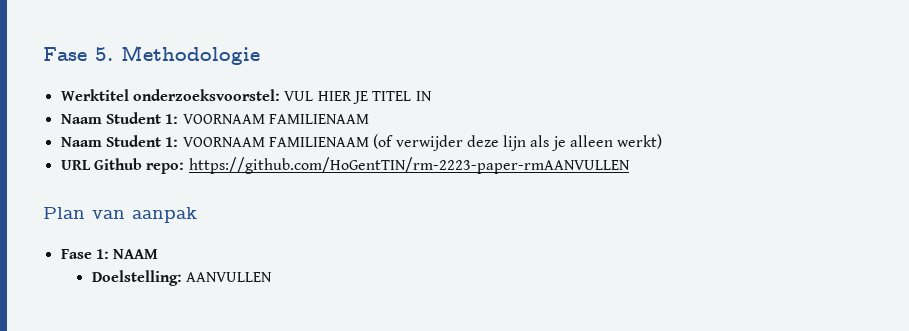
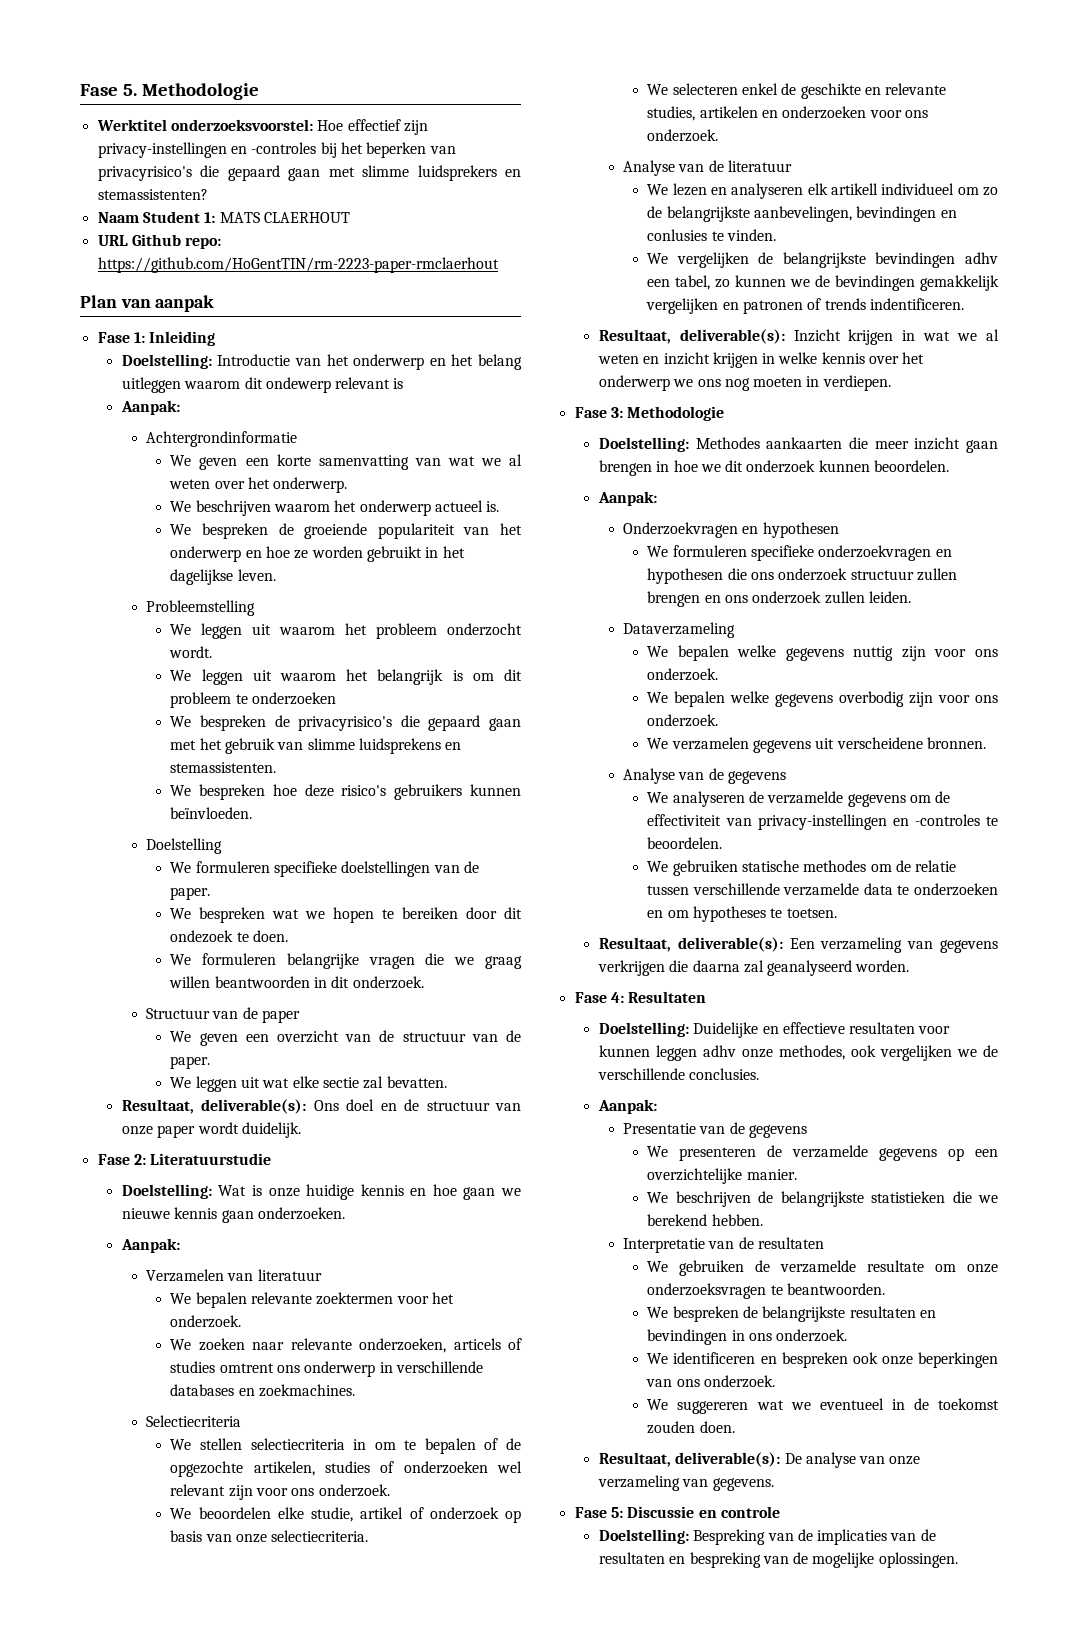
[284,91,432,104] [60,112,369,124] [60,134,663,151] VUL HIER JE TITEL IN // Naam Student 1: VOORNAAM FAMILIENAAM // Naam Student 1: VOORNAAM FAMILIENAAM (of verwijder deze lijn als je alleen werkt) -> [317,119,428,135] [97,142,456,158] [97,165,521,181] [97,189,208,200] [97,211,350,223] Hoe effectief zijn privacy-instellingen en -controles bij het beperken van privacyrisico's die gepaard gaan met slimme luidsprekers en stemassistenten? // Naam Student 1: MATS CLAERHOUT
[188,157,630,174] https://github.com/HoGentTIN/rm-2223-paper-rmAANVULLEN -> [97,257,499,273] https://github.com/HoGentTIN/rm-2223-paper-rmclaerhout
[113,249,159,259] [91,270,272,286] NAAM // Doelstelling: AANVULLEN -> [149,331,216,346] [121,354,522,370] [121,377,404,393] [120,400,180,415] [146,431,298,447] [170,454,522,470] [169,477,348,493] [170,500,500,516] [170,523,522,539] [170,546,465,562] [170,569,276,585] [146,600,256,616] [170,623,522,639] [169,646,213,658] [170,669,522,685] [170,692,337,708] [170,715,521,731] [170,738,462,754] [170,762,277,773] [170,784,521,800] [170,807,253,819] [146,838,223,854] [170,861,479,877] [170,887,211,900] [170,907,522,923] [170,930,289,943] [170,953,522,969] [169,976,424,989] [146,1007,301,1023] [170,1030,521,1046] [170,1056,211,1069] [170,1076,447,1092] [121,1099,521,1114] [121,1122,301,1138] [97,1153,272,1165] [121,1184,522,1200] [121,1207,345,1223] [120,1238,180,1253] [146,1269,322,1282] [170,1292,454,1308] [170,1315,242,1328] [170,1338,522,1353] [170,1361,483,1377] [170,1384,356,1397] [146,1415,242,1427] [170,1438,521,1454] [170,1461,522,1477] [170,1484,390,1500] [170,1507,521,1523] [170,1530,369,1543] [647,83,947,99] [647,106,928,121] [647,129,719,142] [623,160,793,176] [647,183,998,199] [647,206,957,222] [647,229,777,241] [647,252,998,268] [647,275,999,291] [646,298,964,314] [598,329,999,345] [597,352,925,368] [598,375,891,391] [574,406,725,421] [598,437,999,453] [598,460,950,476] [597,491,657,506] [623,522,839,538] [647,545,952,561] [647,568,957,584] [647,591,911,607] [623,622,736,638] [647,645,998,661] [647,668,719,681] [647,691,998,707] [647,714,719,727] [647,737,986,753] [623,768,787,784] [647,791,951,807] [647,814,998,830] [647,837,723,849] [647,860,957,876] [647,883,998,896] [647,906,837,922] [598,937,999,953] [597,960,910,976] [574,991,707,1003] [598,1022,951,1038] [598,1045,998,1061] [597,1068,760,1080] [597,1099,657,1114] [623,1122,808,1138] [647,1145,998,1161] [647,1168,797,1184] [647,1191,998,1207] [647,1214,763,1226] [623,1237,825,1253] [647,1260,998,1276] [647,1283,886,1299] [647,1306,936,1322] [647,1329,848,1345] [647,1352,998,1368] [646,1375,776,1388] [647,1398,999,1414] [647,1421,735,1434] [598,1452,921,1468] [597,1475,774,1491] [574,1506,780,1518] [598,1529,936,1545] [598,1552,958,1568] Inleiding // Doelstelling: Introductie van het onderwerp en het belang uitleggen waarom dit ondewerp relevant is // Aanpak: // Achtergrondinformatie // We geven een korte samenvatting van wat we al weten over het onderwerp. // We beschrijven waarom het onderwerp actueel is. // We bespreken de groeiende populariteit van het onderwerp en hoe ze worden gebruikt in het dagelijkse leven. // Probleemstelling // We leggen uit waarom het probleem onderzocht wordt. // We leggen uit waarom het belangrijk is om dit probleem te onderzoeken // We bespreken de privacyrisico's die gepaard gaan met het gebruik van slimme luidsprekens en stemassistenten. // We bespreken hoe deze risico's gebruikers kunnen beïnvloeden. // Doelstelling // We formuleren specifieke doelstellingen van de paper. // We bespreken wat we hopen te bereiken door dit ondezoek te doen. // We formuleren belangrijke vragen die we graag willen beantwoorden in dit onderzoek. // Structuur van de paper // We geven een overzicht van de structuur van de paper. // We leggen uit wat elke sectie zal bevatten. // Resultaat, deliverable(s): Ons doel en de structuur van onze paper wordt duidelijk. // Fase 2: Literatuurstudie // Doelstelling: Wat is onze huidige kennis en hoe gaan we nieuwe kennis gaan onderzoeken. // Aanpak: // Verzamelen van literatuur // We bepalen relevante zoektermen voor het onderzoek. // We zoeken naar relevante onderzoeken, articels of studies omtrent ons onderwerp in verschillende databases en zoekmachines. // Selectiecriteria // We stellen selectiecriteria in om te bepalen of de opgezochte artikelen, studies of onderzoeken wel relevant zijn voor ons onderzoek. // We beoordelen elke studie, artikel of onderzoek op basis van onze selectiecriteria. // We selecteren enkel de geschikte en relevante studies, artikelen en onderzoeken voor ons onderzoek. // Analyse van de literatuur // We lezen en analyseren elk artikell individueel om zo de belangrijkste aanbevelingen, bevindingen en conlusies te vinden. // We vergelijken de belangrijkste bevindingen adhv een tabel, zo kunnen we de bevindingen gemakkelijk vergelijken en patronen of trends indentificeren. // Resultaat, deliverable(s): Inzicht krijgen in wat we al weten en inzicht krijgen in welke kennis over het onderwerp we ons nog moeten in verdiepen. // Fase 3: Methodologie // Doelstelling: Methodes aankaarten die meer inzicht gaan brengen in hoe we dit onderzoek kunnen beoordelen. // Aanpak: // Onderzoekvragen en hypothesen // We formuleren specifieke onderzoekvragen en hypothesen die ons onderzoek structuur zullen brengen en ons onderzoek zullen leiden. // Dataverzameling // We bepalen welke gegevens nuttig zijn voor ons onderzoek. // We bepalen welke gegevens overbodig zijn voor ons onderzoek. // We verzamelen gegevens uit verscheidene bronnen. // Analyse van de gegevens // We analyseren de verzamelde gegevens om de effectiviteit van privacy-instellingen en -controles te beoordelen. // We gebruiken statische methodes om de relatie tussen verschillende verzamelde data te onderzoeken en om hypotheses te toetsen. // Resultaat, deliverable(s): Een verzameling van gegevens verkrijgen die daarna zal geanalyseerd worden. // Fase 4: Resultaten // Doelstelling: Duidelijke en effectieve resultaten voor kunnen leggen adhv onze methodes, ook vergelijken we de verschillende conclusies. // Aanpak: // Presentatie van de gegevens // We presenteren de verzamelde gegevens op een overzichtelijke manier. // We beschrijven de belangrijkste statistieken die we berekend hebben. // Interpretatie van de resultaten // We gebruiken de verzamelde resultate om onze onderzoeksvragen te beantwoorden. // We bespreken de belangrijkste resultaten en bevindingen in ons onderzoek. // We identificeren en bespreken ook onze beperkingen van ons onderzoek. // We suggereren wat we eventueel in de toekomst zouden doen. // Resultaat, deliverable(s): De analyse van onze verzameling van gegevens. // Fase 5: Discussie en controle // Doelstelling: Bespreking van de implicaties van de resultaten en bespreking van de mogelijke oplossingen.

